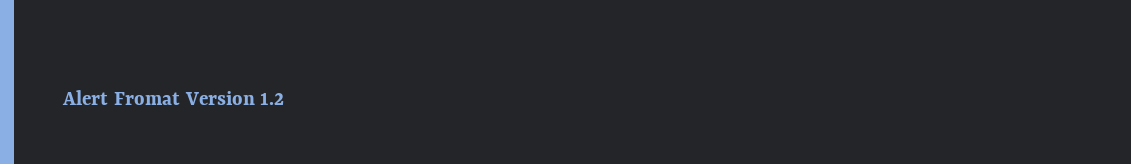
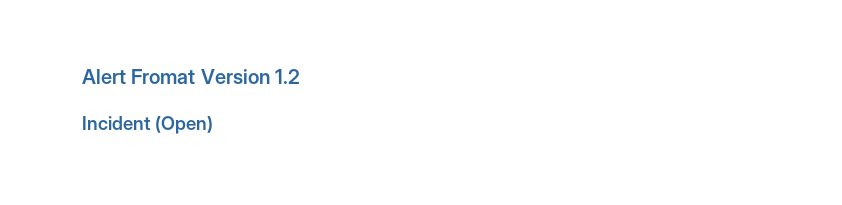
(285, 98) none -> [82,116,213,134] // Incident (Open)

